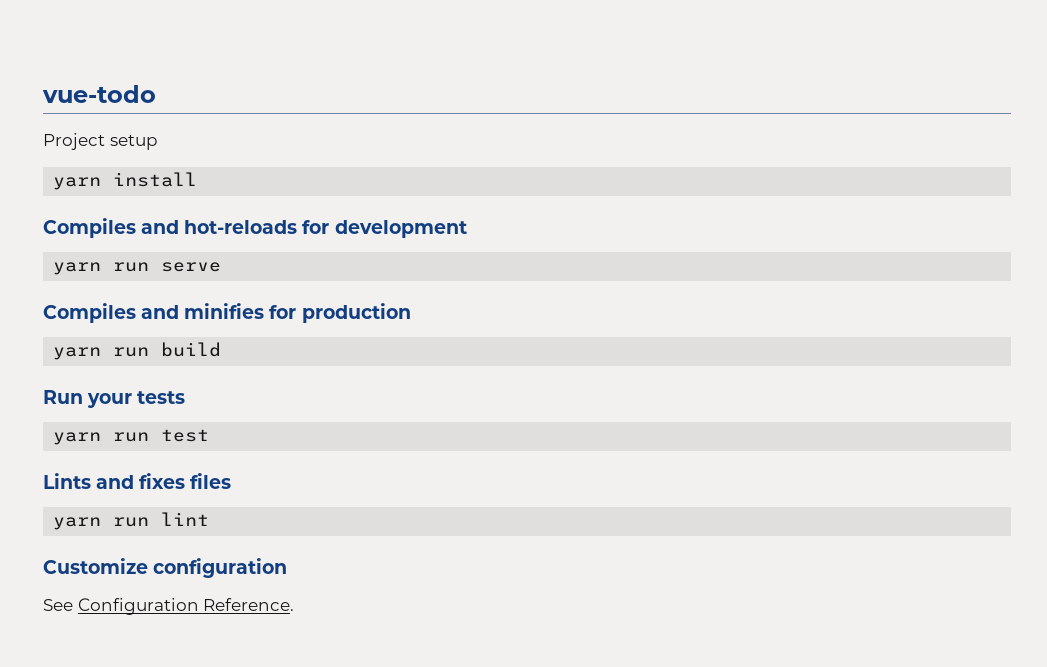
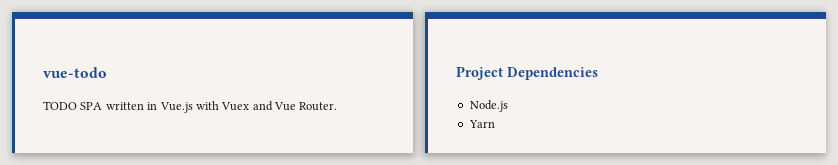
[43,133,158,150] [53,172,198,190] [43,218,467,238] [53,262,222,275] [43,303,411,323] [53,342,222,360] [43,390,186,408] [53,429,210,445] [43,473,232,489] [53,512,210,530] [43,558,288,578] [43,598,295,615] Project setup // yarn install // Compiles and hot-reloads for development // yarn run serve // Compiles and minifies for production // yarn run build // Run your tests // yarn run test // Lints and fixes files // yarn run lint // Customize configuration // See Configuration Reference. -> [43,101,338,113] [456,66,598,80] [469,100,508,112] [468,120,495,128] TODO SPA written in Vue.js with Vuex and Vue Router. // Project Dependencies // Node.js // Yarn

